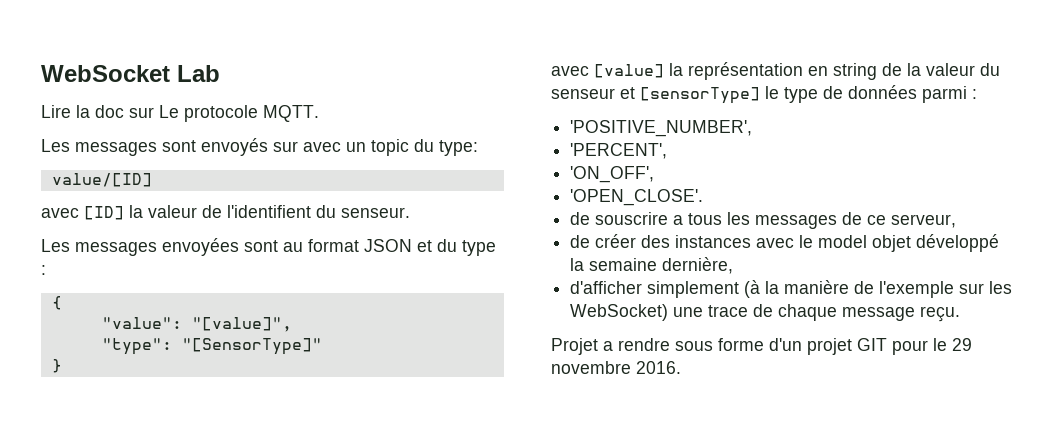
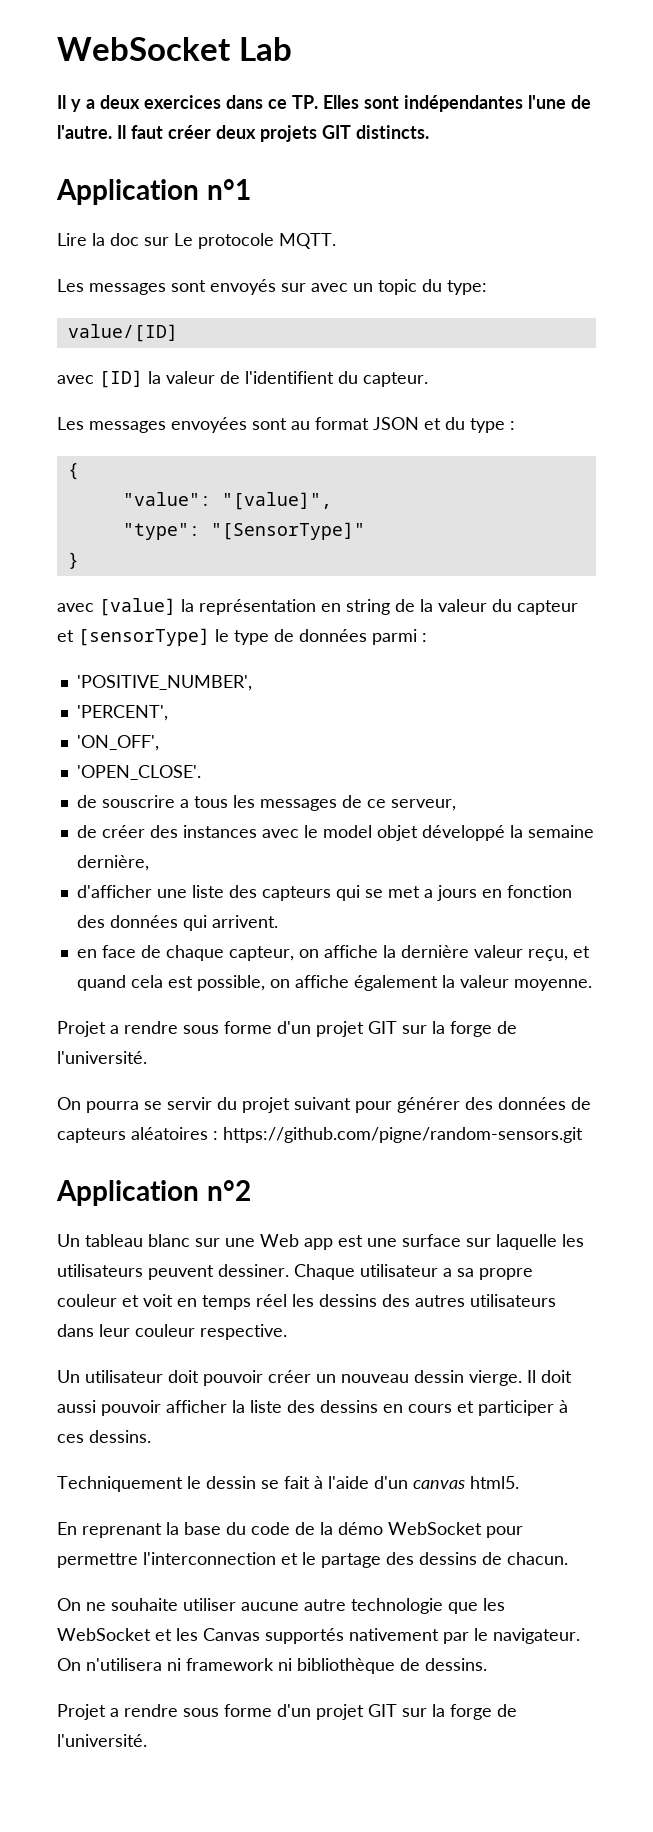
(220, 73) none -> [57,95,591,112] [57,125,429,142] [56,179,251,205] // Il y a deux exercices dans ce TP. Elles sont indépendantes l'une de l'autre. Il faut créer deux projets GIT distincts. // Application n°1
[341,207,410,218] senseur. -> [363,372,428,387] capteur.
[551,88,615,99] senseur -> [517,600,578,615] capteur
[647,280,1013,298] [570,304,961,322] [551,338,972,355] [551,361,681,374] simplement (à la manière de l'exemple sur les WebSocket) une trace de chaque message reçu. // Projet a rendre sous forme d'un projet GIT pour le 29 novembre 2016. -> [156,885,572,901] [76,915,278,931] [76,945,590,961] [76,975,592,991] [57,1021,517,1037] [57,1051,147,1064] [57,1097,591,1113] [57,1127,583,1143] [56,1180,251,1206] [57,1234,584,1250] [57,1264,533,1280] [57,1294,556,1310] [57,1324,287,1340] [57,1370,572,1386] [57,1400,568,1416] [57,1430,151,1443] [57,1476,519,1492] [57,1522,523,1538] [57,1552,568,1568] [57,1598,505,1614] [57,1628,580,1644] [57,1658,487,1674] [57,1704,517,1720] [57,1734,147,1747] une liste des capteurs qui se met a jours en fonction des données qui arrivent. // en face de chaque capteur, on affiche la dernière valeur reçu, et quand cela est possible, on affiche également la valeur moyenne. // Projet a rendre sous forme d'un projet GIT sur la forge de l'université. // On pourra se servir du projet suivant pour générer des données de capteurs aléatoires : https://github.com/pigne/random-sensors.git // Application n°2 // Un tableau blanc sur une Web app est une surface sur laquelle les utilisateurs peuvent dessiner. Chaque utilisateur a sa propre couleur et voit en temps réel les dessins des autres utilisateurs dans leur couleur respective. // Un utilisateur doit pouvoir créer un nouveau dessin vierge. Il doit aussi pouvoir afficher la liste des dessins en cours et participer à ces dessins. // Techniquement le dessin se fait à l'aide d'un canvas html5. // En reprenant la base du code de la démo WebSocket pour permettre l'interconnection et le partage des dessins de chacun. // On ne souhaite utiliser aucune autre technologie que les WebSocket et les Canvas supportés nativement par le navigateur. On n'utilisera ni framework ni bibliothèque de dessins. // Projet a rendre sous forme d'un projet GIT sur la forge de l'université.

